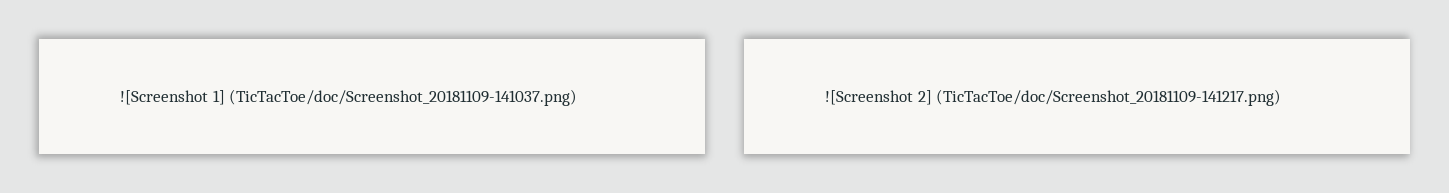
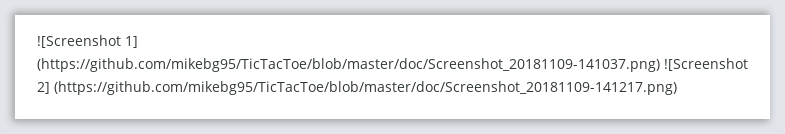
[229,89,578,106] (TicTacToe/doc/Screenshot_20181109-141037.png) -> [37,58,660,72] (https://github.com/mikebg95/TicTacToe/blob/master/doc/Screenshot_20181109-141037.png)
[936,89,1282,106] (TicTacToe/doc/Screenshot_20181109-141217.png) -> [54,81,677,95] (https://github.com/mikebg95/TicTacToe/blob/master/doc/Screenshot_20181109-141217.png)

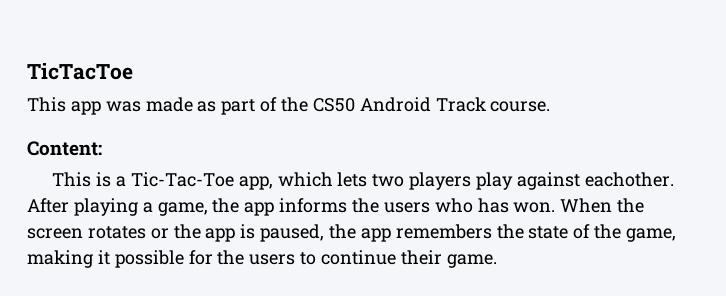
[37,35,138,48] [37,58,748,72] [37,81,677,95] ![Screenshot 1] (https://github.com/mikebg95/TicTacToe/blob/master/doc/Screenshot_20181109-141037.png) ![Screenshot 2] (https://github.com/mikebg95/TicTacToe/blob/master/doc/Screenshot_20181109-141217.png) -> [27,63,133,80] [27,97,551,115] [27,141,102,156] [52,172,674,190] [27,198,645,216] [27,224,677,242] [27,250,497,268] TicTacToe // This app was made as part of the CS50 Android Track course. // Content: // This is a Tic-Tac-Toe app, which lets two players play against eachother. After playing a game, the app informs the users who has won. When the screen rotates or the app is paused, the app remembers the state of the game, making it possible for the users to continue their game.

